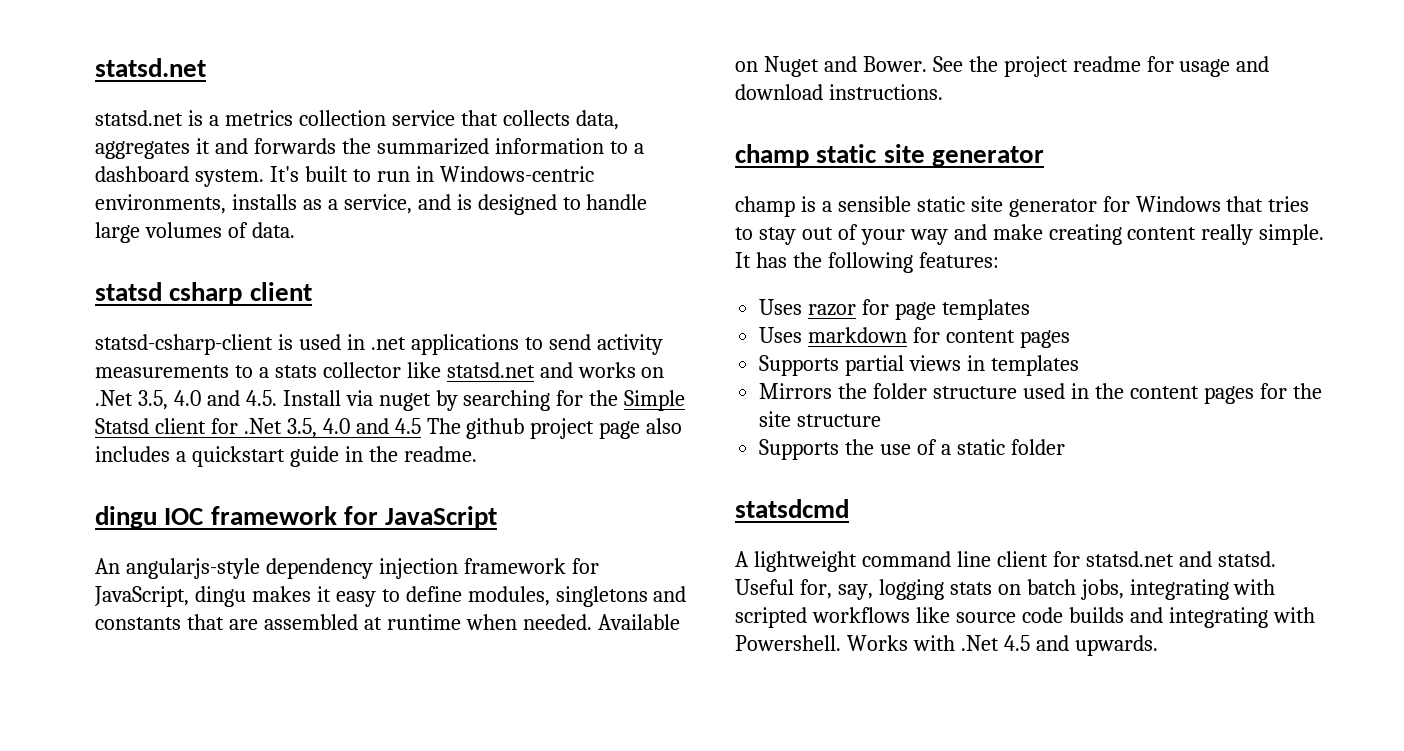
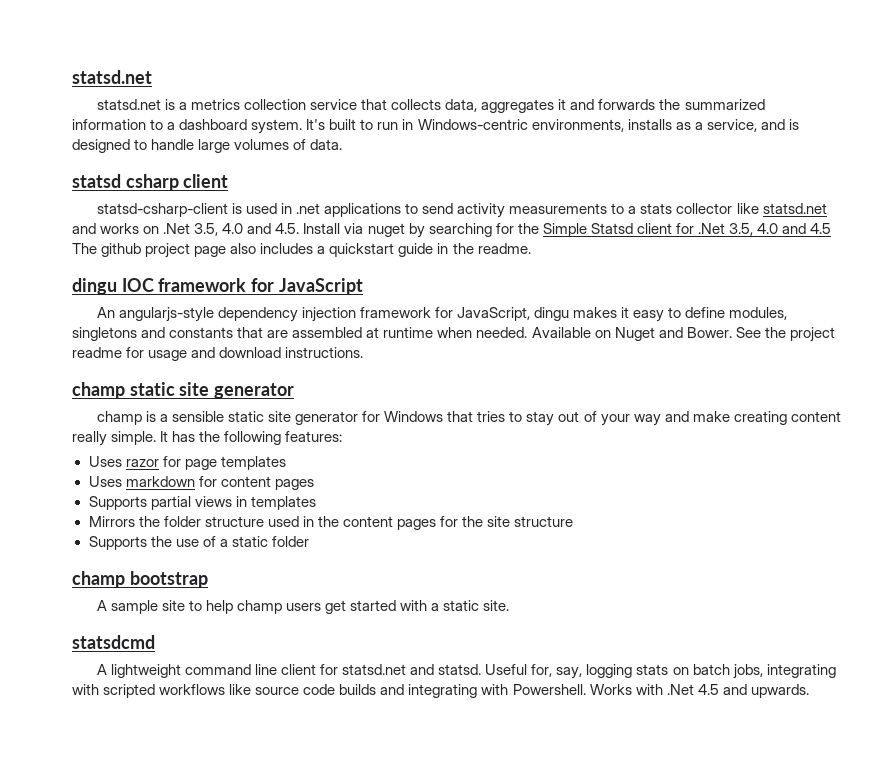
(1065, 447) none -> [72,571,208,588] [96,600,510,614] // champ bootstrap // A sample site to help champ users get started with a static site.

